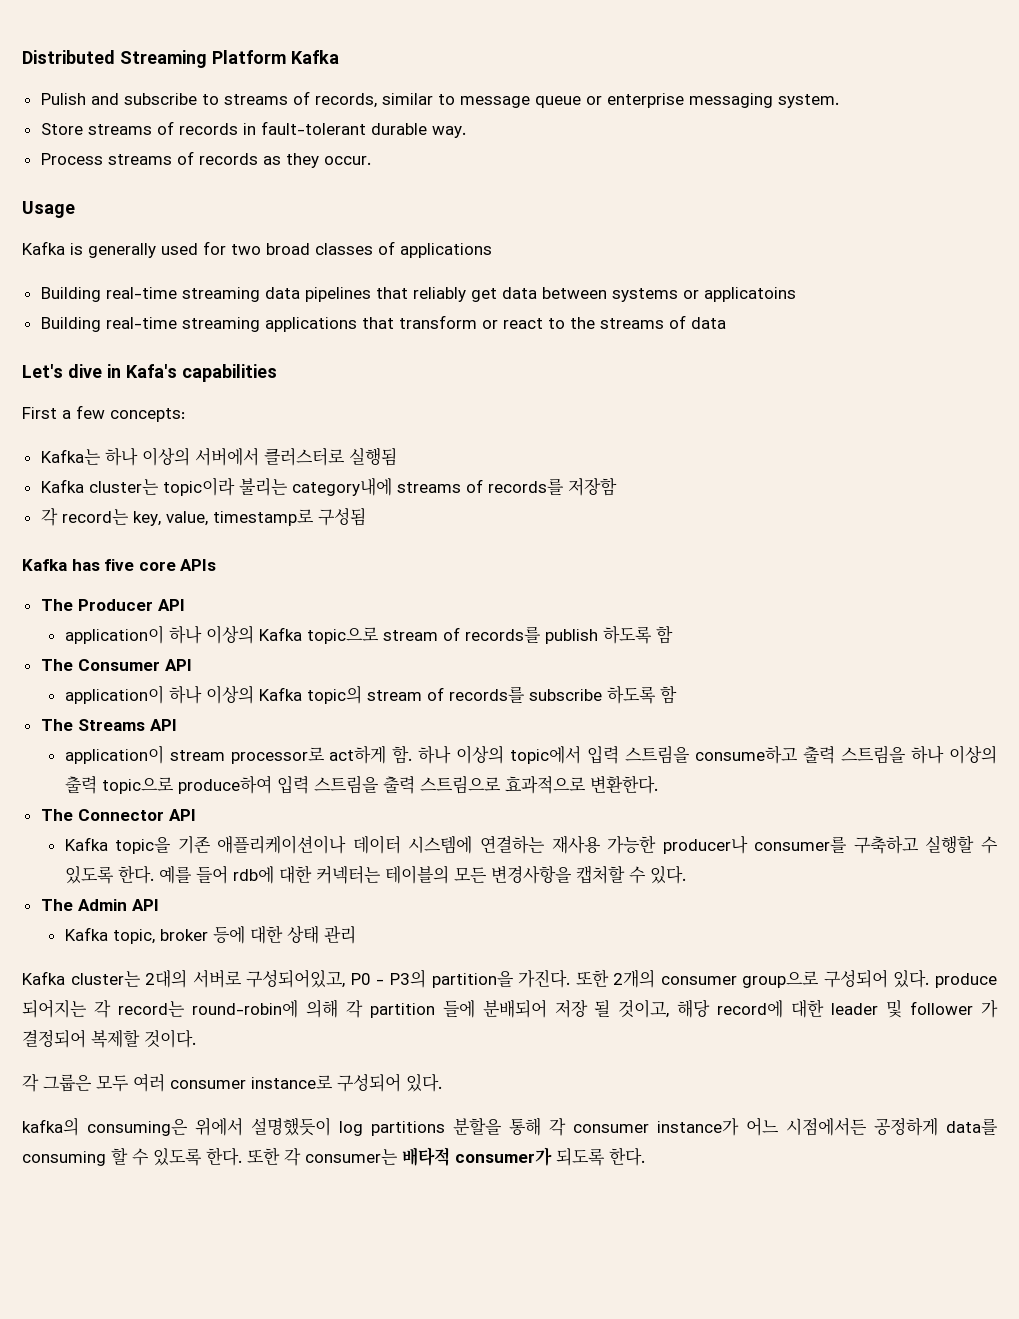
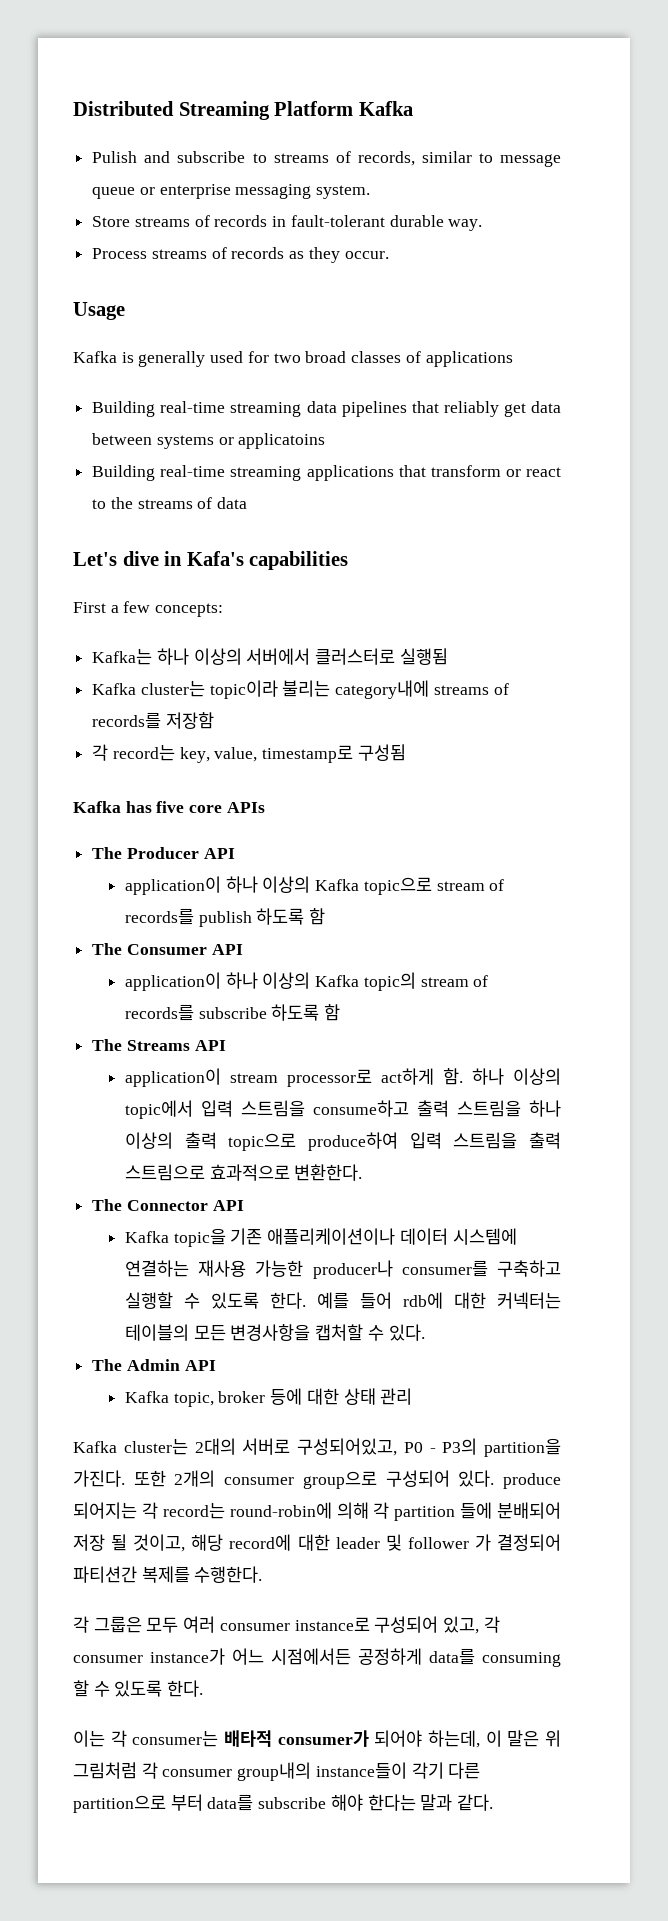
[91,1029,196,1048] 복제할 것이다. -> [73,1566,263,1583] 파티션간 복제를 수행한다.
[406,1074,442,1092] [22,1117,541,1136] 있다. // kafka의 consuming은 위에서 설명했듯이 log partitions 분할을 통해 -> [443,1616,480,1634] 있고,
[247,1147,280,1165] 또한 -> [73,1730,105,1747] // 이는
[556,1147,645,1166] 되도록 한다. -> [374,1730,561,1748] [73,1762,481,1781] [73,1794,494,1813] 되어야 하는데, 이 말은 위 그림처럼 각 consumer group내의 instance들이 각기 다른 partition으로 부터 data를 subscribe 해야 한다는 말과 같다.

